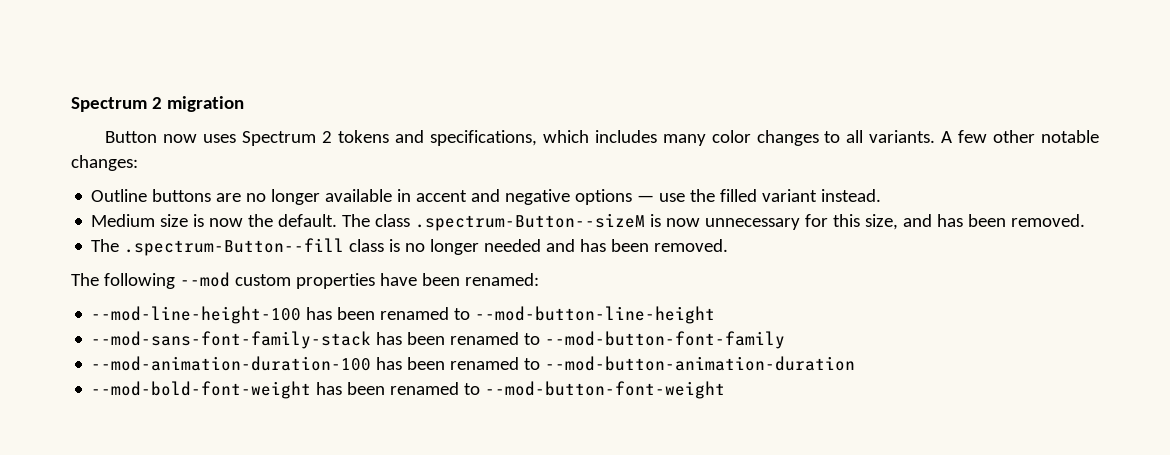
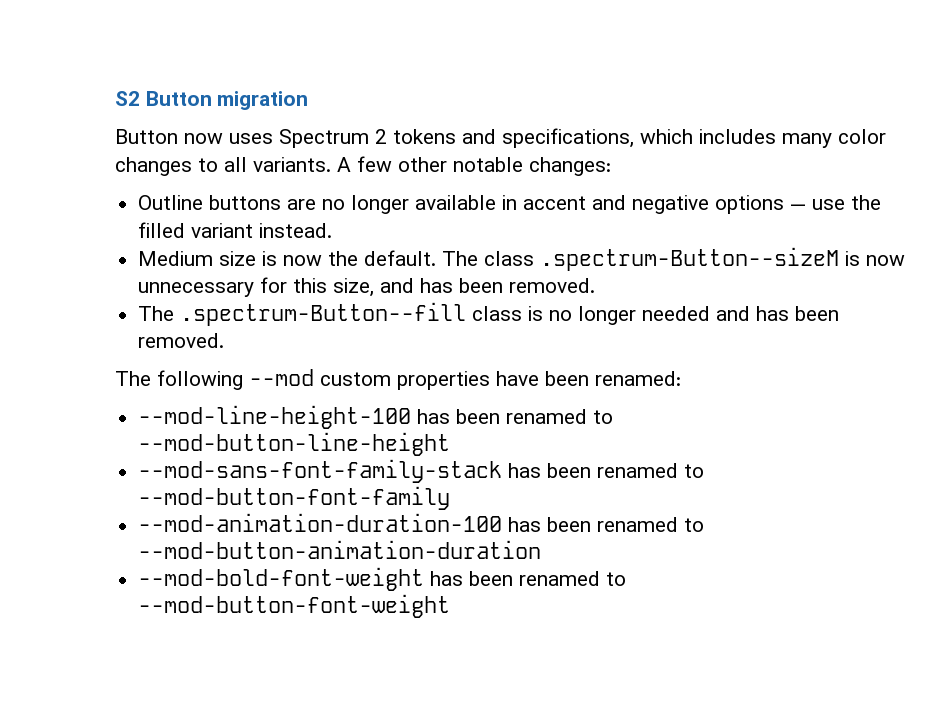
[71,97,162,112] Spectrum 2 -> [115,91,212,106] S2 Button

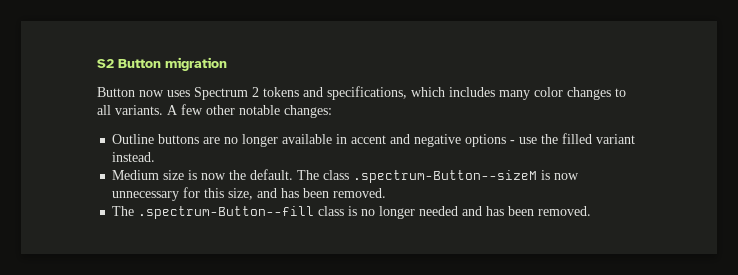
[790,204,807,210] — -> [510,140,516,144] -
[115,369,681,390] [138,405,614,429] [138,432,451,456] [138,459,705,483] [138,486,451,510] [138,513,705,532] [138,540,542,559] [138,567,627,591] [138,594,451,618] // The following --mod custom properties have been renamed: // --mod-line-height-100 has been renamed to --mod-button-line-height // --mod-sans-font-family-stack has been renamed to --mod-button-font-family // --mod-animation-duration-100 has been renamed to --mod-button-animation-duration // --mod-bold-font-weight has been renamed to --mod-button-font-weight -> (592, 211) none

